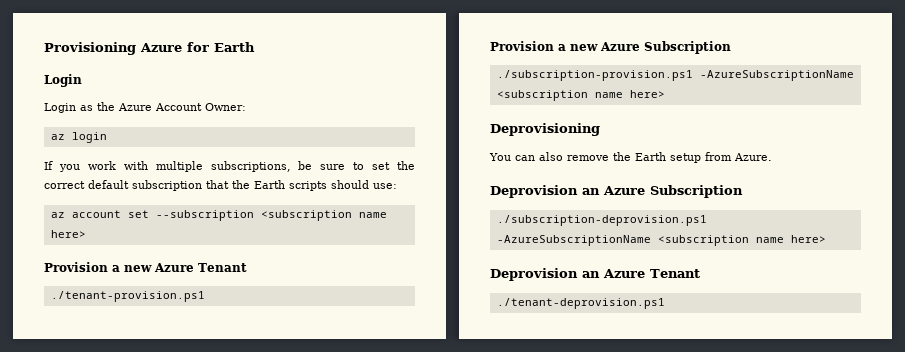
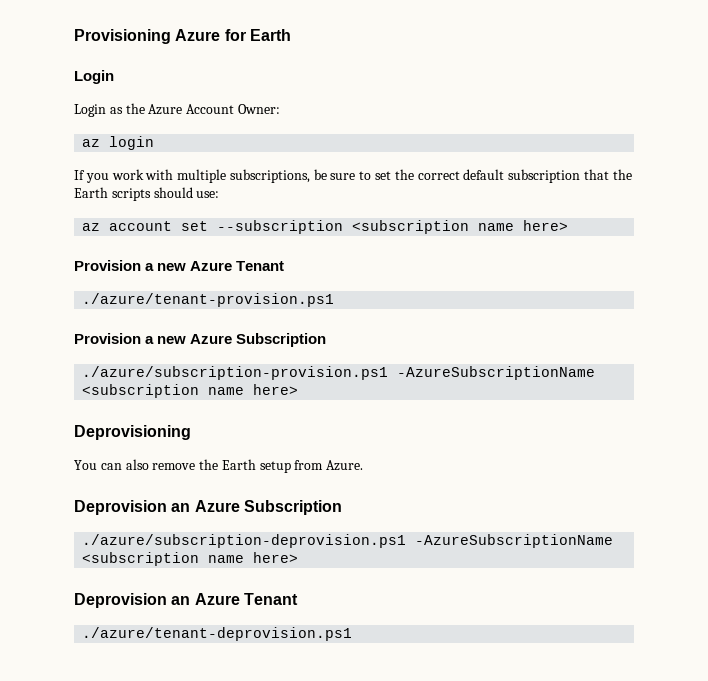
[50,291,205,302] ./tenant-provision.ps1 -> [82,293,335,307] ./azure/tenant-provision.ps1
[496,70,693,81] ./subscription-provision.ps1 -> [82,366,389,380] ./azure/subscription-provision.ps1
[496,215,707,226] ./subscription-deprovision.ps1 -> [82,534,407,548] ./azure/subscription-deprovision.ps1
[496,298,665,309] ./tenant-deprovision.ps1 -> [82,627,353,641] ./azure/tenant-deprovision.ps1

